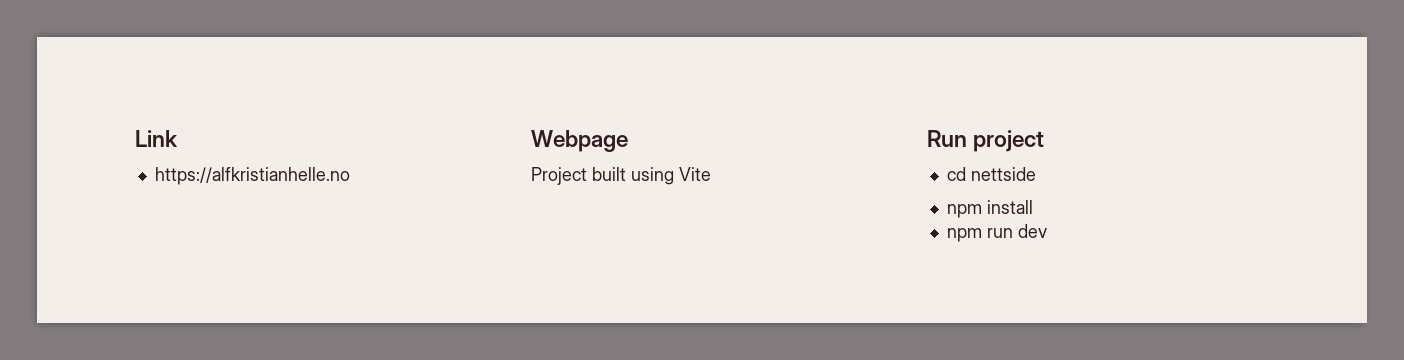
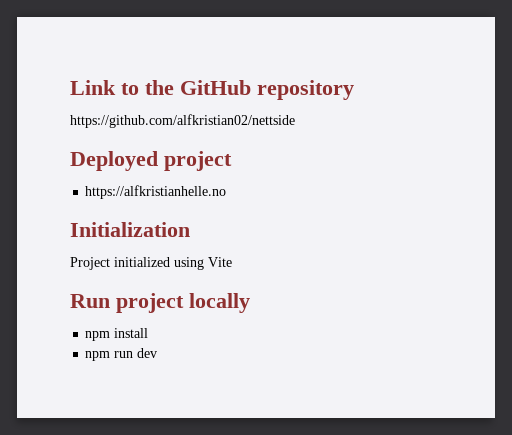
(178, 138) none -> [121,80,354,100] [70,114,295,128] [70,151,232,171] to the GitHub repository // https://github.com/alfkristian02/nettside // Deployed project
[531,130,628,152] Webpage -> [70,222,190,237] Initialization
[592,167,626,181] built -> [114,257,170,267] initialized
[946,167,1036,181] // cd nettside -> [189,293,250,313] locally

